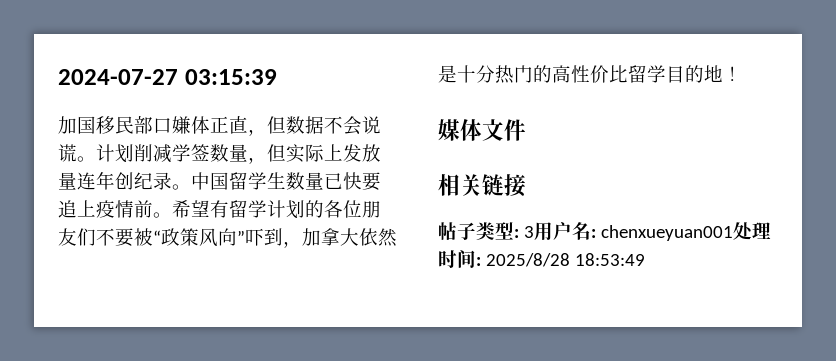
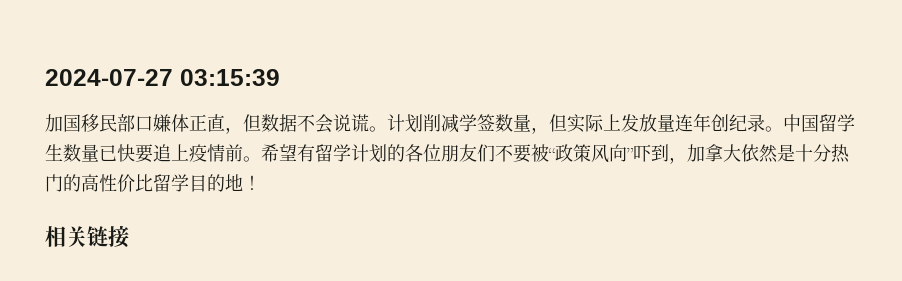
[438,119,526,141] // 媒体文件 -> (261, 182) none
[438,222,771,241] [438,250,645,268] // 帖子类型: 3用户名: chenxueyuan001处理时间: 2025/8/28 18:53:49 -> (129, 236) none

